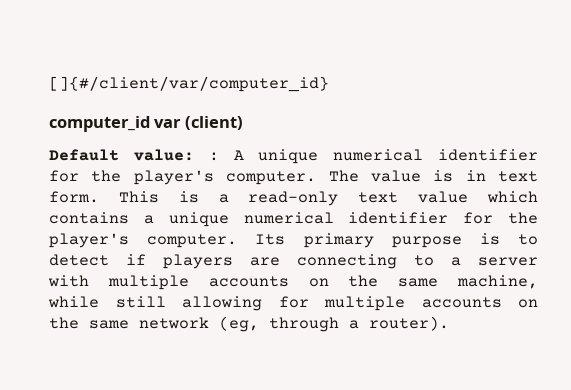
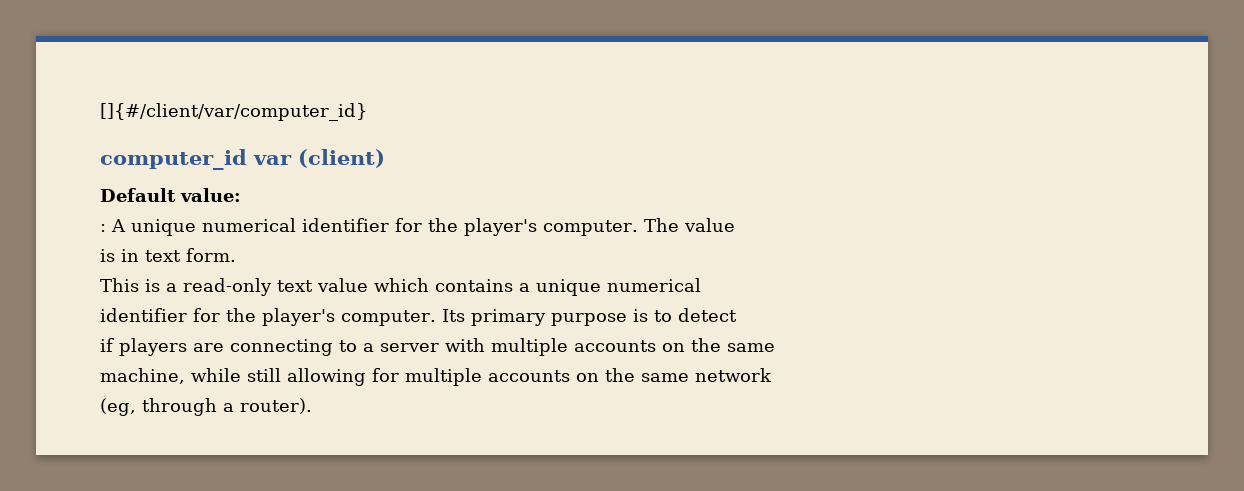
(194, 155) none -> (241, 195) //
(421, 176) none -> (735, 225) //
(99, 197) none -> (236, 255) //
(334, 218) none -> (701, 285) //
(109, 260) none -> (737, 315) //
(439, 282) none -> (775, 347) //
(209, 323) none -> (772, 375) //

